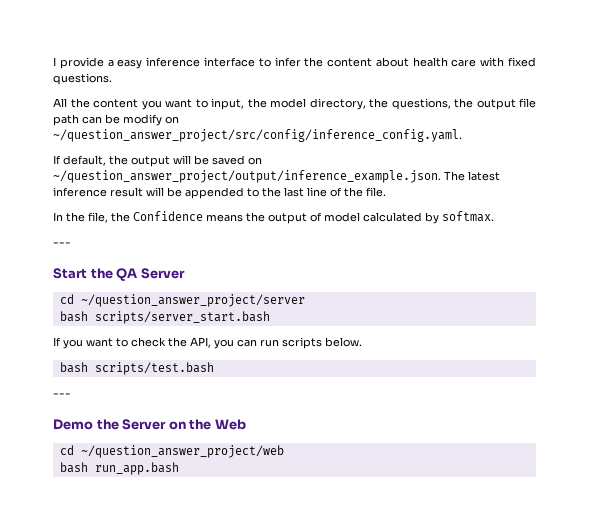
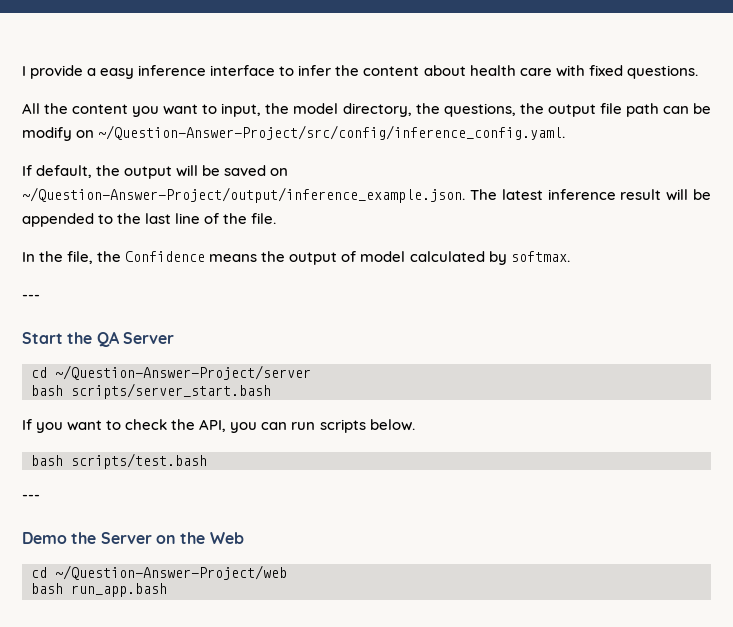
[53,129,462,142] ~/question_answer_project/src/config/inference_config.yaml. -> [98,125,566,140] ~/Question-Answer-Project/src/config/inference_config.yaml.
[53,170,441,183] ~/question_answer_project/output/inference_example.json. -> [22,187,465,203] ~/Question-Answer-Project/output/inference_example.json.
[80,294,305,307] ~/question_answer_project/server -> [55,365,311,380] ~/Question-Answer-Project/server
[80,445,284,458] ~/question_answer_project/web -> [55,565,287,580] ~/Question-Answer-Project/web

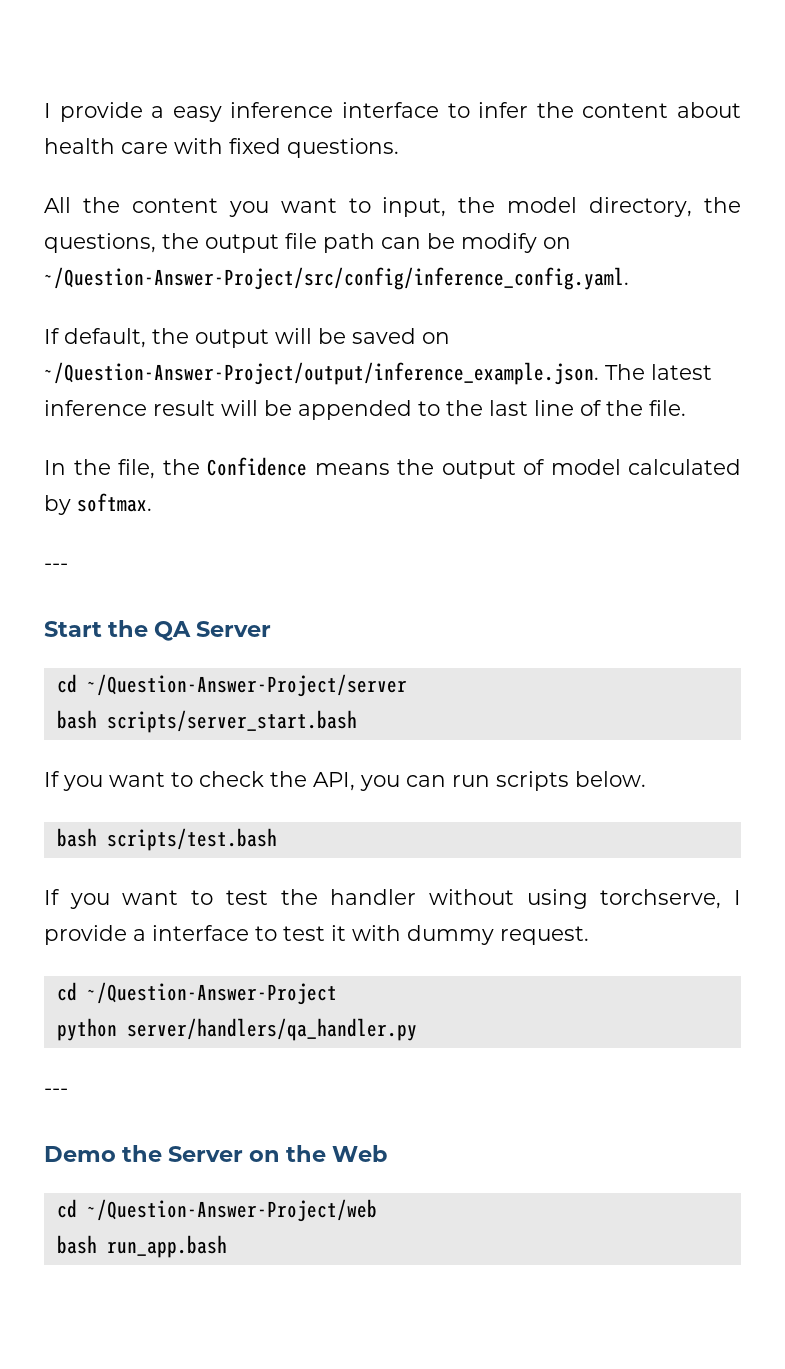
(207, 461) none -> [44,889,741,909] [44,925,589,945] [56,982,337,1005] [56,1018,417,1041] // If you want to test the handler without using torchserve, I provide a interface to test it with dummy request. // cd ~/Question-Answer-Project // python server/handlers/qa_handler.py

